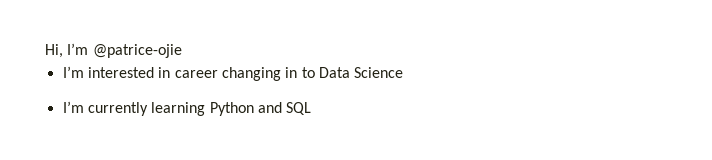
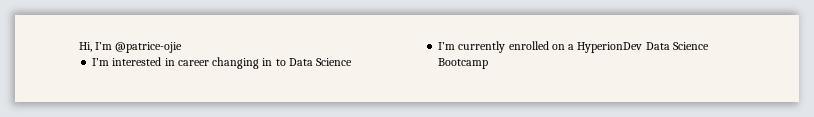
[151,102,312,116] learning Python and SQL -> [508,41,709,53] [438,58,489,69] enrolled on a HyperionDev Data Science Bootcamp

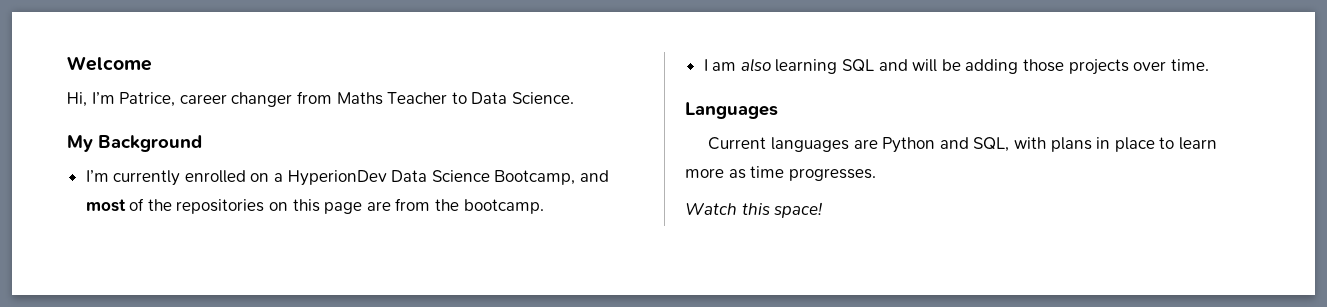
(79, 47) none -> [67,56,152,71] Welcome //
[115,42,183,53] [92,57,353,69] @patrice-ojie // I’m interested in career changing in to Data Science -> [119,91,574,107] [67,135,202,152] Patrice, career changer from Maths Teacher to Data Science. // My Background
[438,58,489,69] Bootcamp -> [494,170,610,185] [85,198,544,214] [703,58,1209,75] [685,102,778,119] [708,137,1217,153] [685,166,876,181] [685,202,823,218] Bootcamp, and most of the repositories on this page are from the bootcamp. // I am also learning SQL and will be adding those projects over time. // Languages // Current languages are Python and SQL, with plans in place to learn more as time progresses. // Watch this space!

